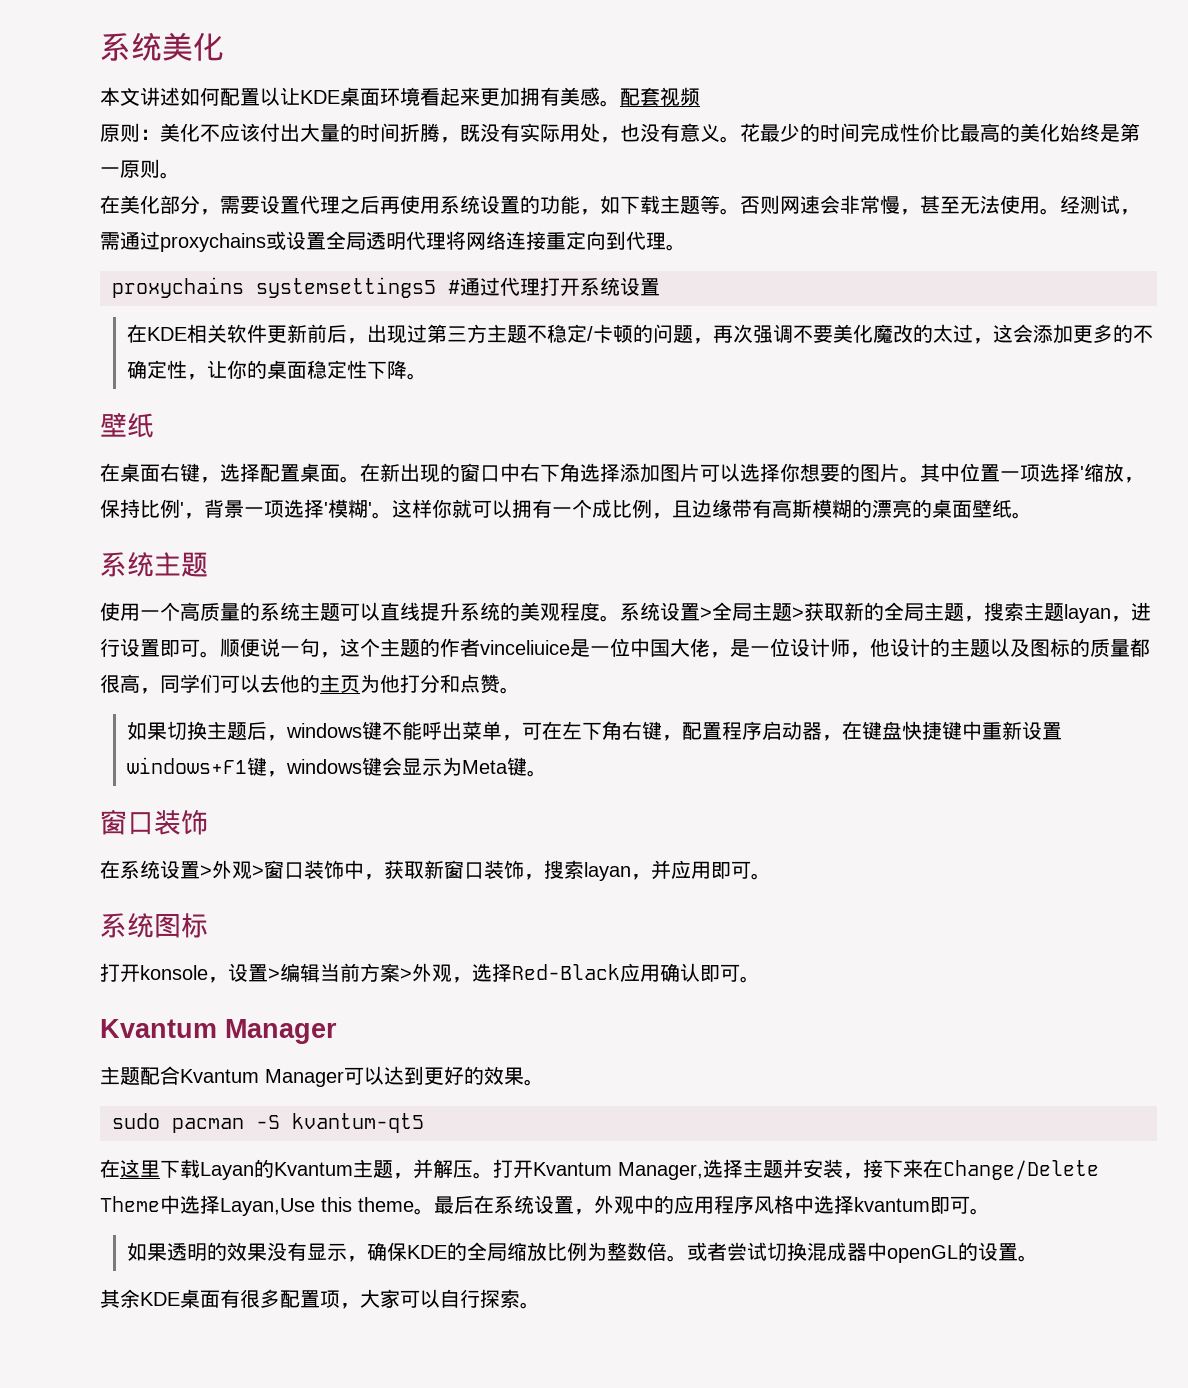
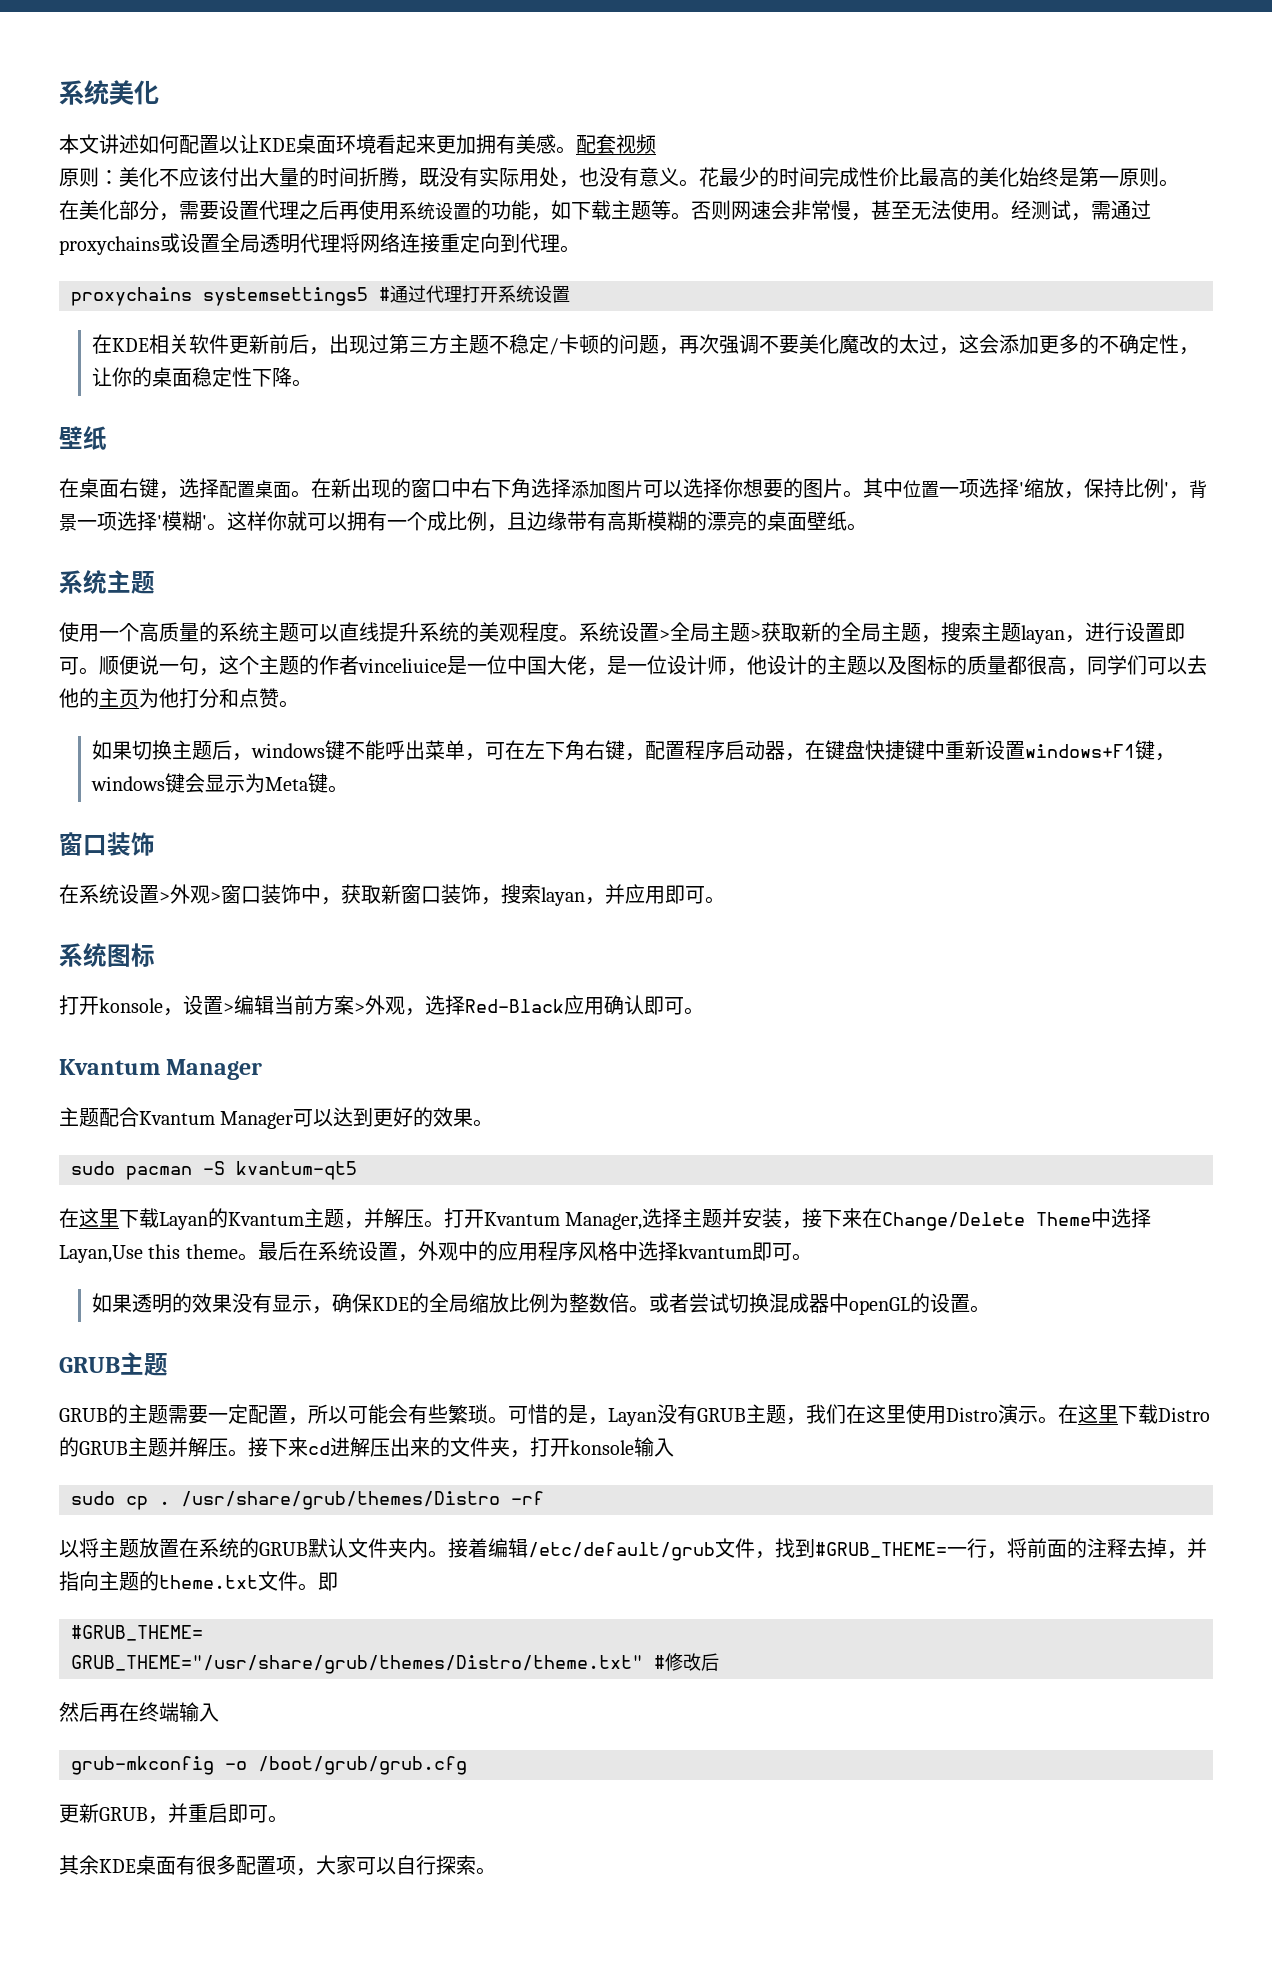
(1039, 1258) none -> [59,1352,168,1376] [59,1404,1210,1426] [59,1437,674,1458] [71,1491,544,1510] [59,1538,1207,1561] [59,1571,338,1591] [71,1625,203,1641] [71,1653,719,1674] [59,1702,219,1722] [71,1756,467,1775] [59,1803,288,1824] // GRUB主题 // GRUB的主题需要一定配置，所以可能会有些繁琐。可惜的是，Layan没有GRUB主题，我们在这里使用Distro演示。在这里下载Distro的GRUB主题并解压。接下来cd进解压出来的文件夹，打开konsole输入 // sudo cp . /usr/share/grub/themes/Distro -rf // 以将主题放置在系统的GRUB默认文件夹内。接着编辑/etc/default/grub文件，找到#GRUB_THEME=一行，将前面的注释去掉，并指向主题的theme.txt文件。即 // #GRUB_THEME= // GRUB_THEME="/usr/share/grub/themes/Distro/theme.txt" #修改后 // 然后再在终端输入 // grub-mkconfig -o /boot/grub/grub.cfg // 更新GRUB，并重启即可。

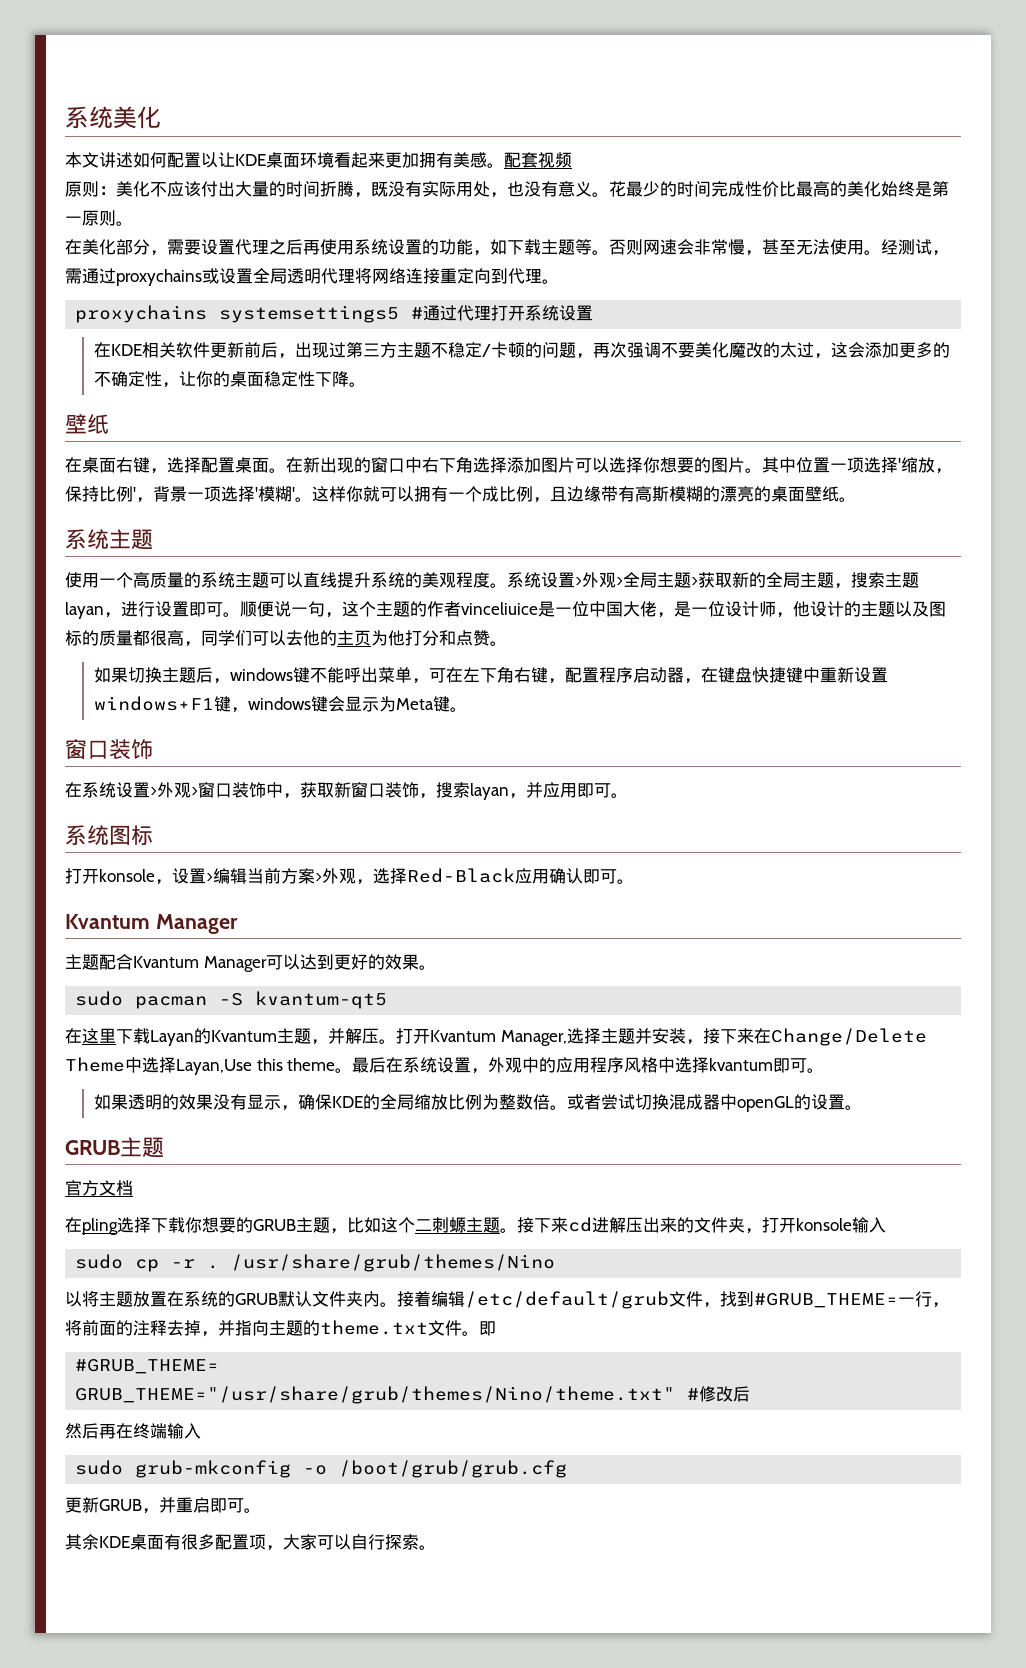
(670, 635) none -> [582,572,623,588] 外观>
[59,1404,1210,1426] [59,1437,228,1457] GRUB的主题需要一定配置，所以可能会有些繁琐。可惜的是，Layan没有GRUB主题，我们在这里使用Distro演示。在这里下载Distro的GRUB主题并解压 -> [65,1180,133,1196] [65,1217,500,1235] 官方文档 // 在pling选择下载你想要的GRUB主题，比如这个二刺螈主题
[159,1491,544,1510] . /usr/share/grub/themes/Distro -rf -> [171,1254,556,1272] -r . /usr/share/grub/themes/Nino
[71,1655,643,1674] GRUB_THEME="/usr/share/grub/themes/Distro/theme.txt" -> [75,1386,676,1404] GRUB_THEME="/usr/share/grub/themes/Nino/theme.txt"
(219, 1712) none -> [75,1460,124,1475] sudo

